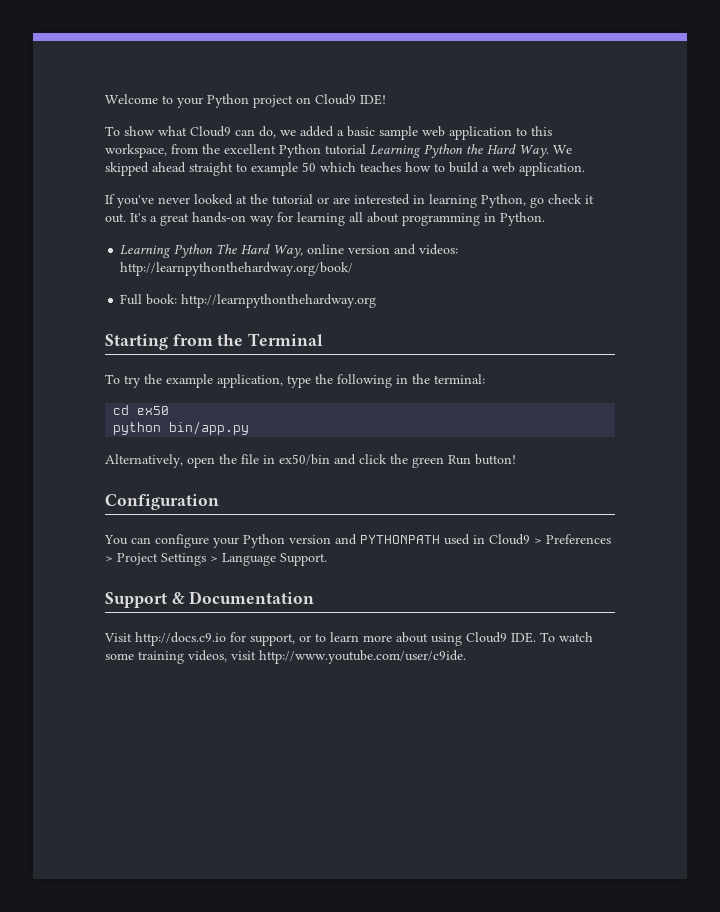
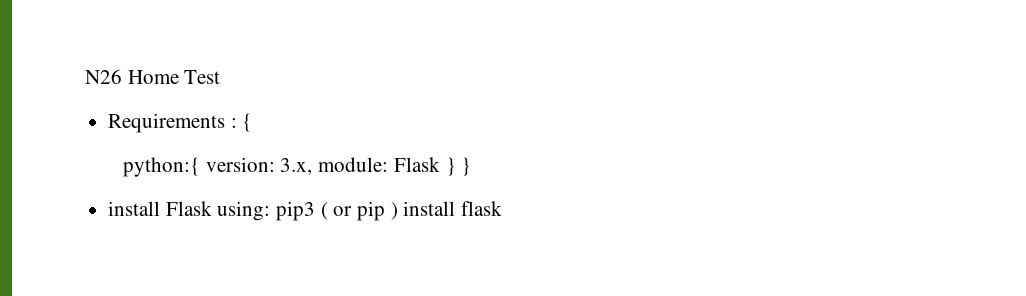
[105,94,386,108] [105,126,552,140] [105,144,572,158] [105,162,585,176] [105,194,594,208] [105,212,545,226] [120,244,459,258] [120,262,354,276] [120,294,377,308] [105,333,324,350] [105,374,485,388] [113,405,170,415] [113,421,250,435] [105,454,516,468] [105,494,219,510] [104,534,611,548] [105,553,327,566] [105,591,315,608] [104,632,593,646] [105,650,466,664] Welcome to your Python project on Cloud9 IDE! // To show what Cloud9 can do, we added a basic sample web application to this workspace, from the excellent Python tutorial Learning Python the Hard Way. We skipped ahead straight to example 50 which teaches how to build a web application. // If you've never looked at the tutorial or are interested in learning Python, go check it out. It's a great hands-on way for learning all about programming in Python. // Learning Python The Hard Way, online version and videos: http://learnpythonthehardway.org/book/ // Full book: http://learnpythonthehardway.org // Starting from the Terminal // To try the example application, type the following in the terminal: // cd ex50 // python bin/app.py // Alternatively, open the file in ex50/bin and click the green Run button! // Configuration // You can configure your Python version and PYTHONPATH used in Cloud9 > Preferences > Project Settings > Language Support. // Support & Documentation // Visit http://docs.c9.io for support, or to learn more about using Cloud9 IDE. To watch some training videos, visit http://www.youtube.com/user/c9ide. -> [85,69,221,84] [108,113,253,133] [123,157,472,177] [108,201,503,221] N26 Home Test // Requirements : { // python:{ version: 3.x, module: Flask } } // install Flask using: pip3 ( or pip ) install flask

